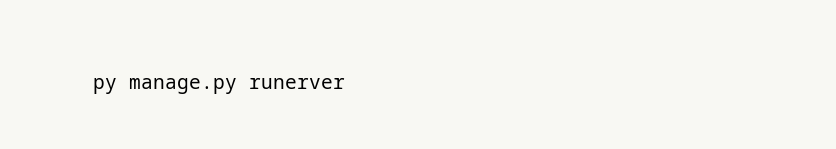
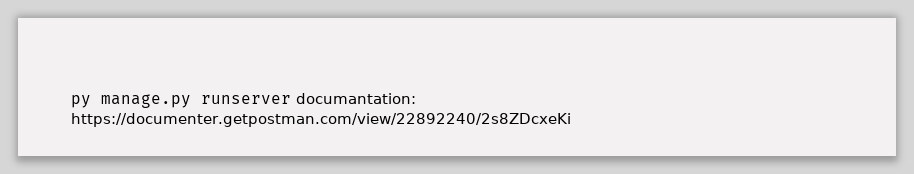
[249,78,345,89] runerver -> [201,93,416,104] [71,113,571,127] runserver documantation: https://documenter.getpostman.com/view/22892240/2s8ZDcxeKi

